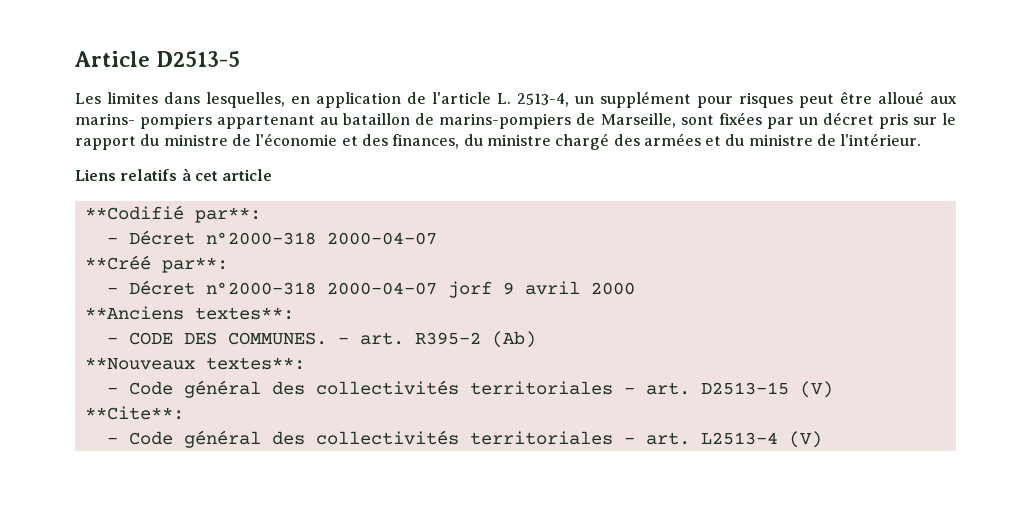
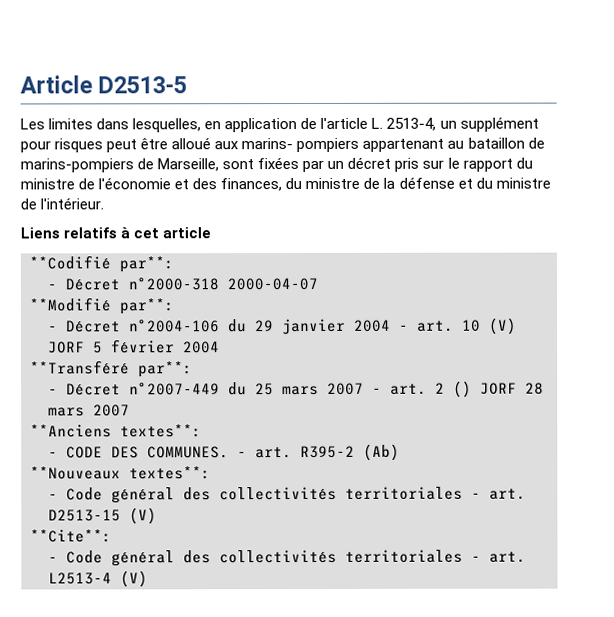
[555,133,701,150] chargé des armées -> [363,176,455,189] de la défense
[84,255,228,273] [106,280,635,298] **Créé par**: // - Décret n°2000-318 2000-04-07 jorf 9 avril 2000 -> [29,297,175,315] [48,317,517,335] [48,339,220,354] [30,360,193,378] [48,380,544,398] [48,404,130,417] **Modifié par**: // - Décret n°2004-106 du 29 janvier 2004 - art. 10 (V) JORF 5 février 2004 // **Transféré par**: // - Décret n°2007-449 du 25 mars 2007 - art. 2 () JORF 28 mars 2007

